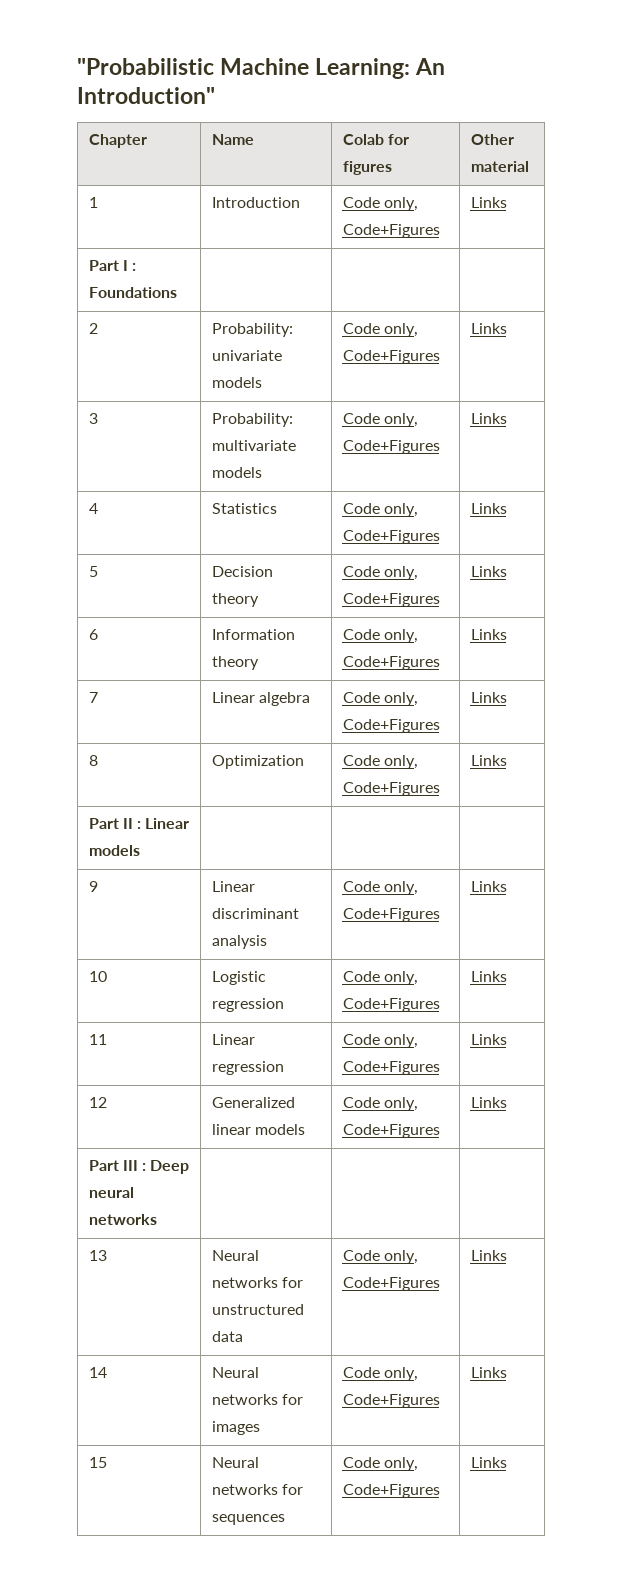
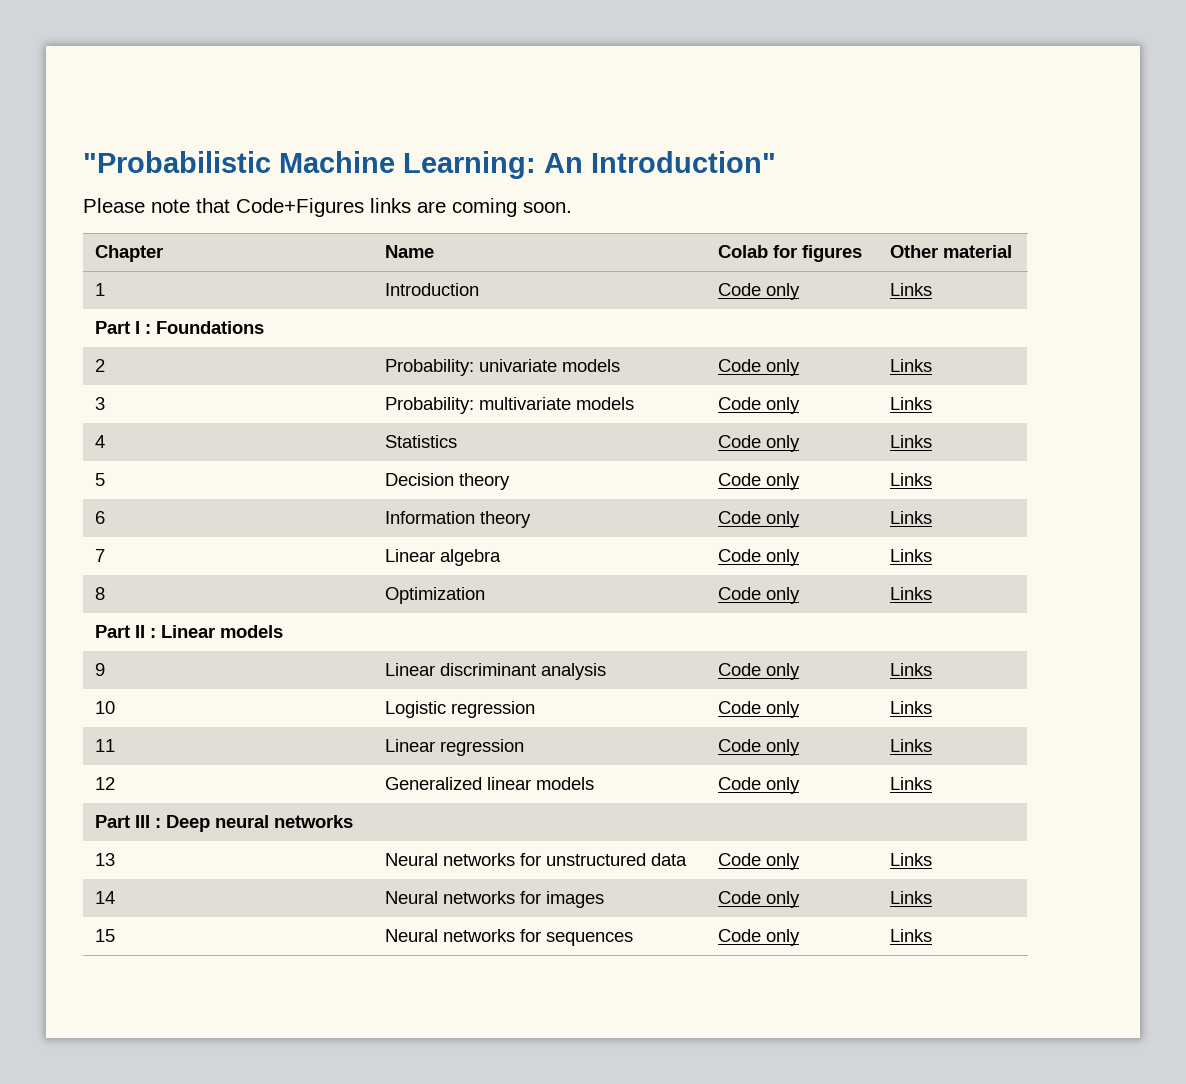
(215, 95) none -> [83,198,572,217] // Please note that Code+Figures links are coming soon.
[383,197,418,211] [342,224,440,238] only, Code+Figures -> [766,283,801,300] only
[383,323,418,337] [342,350,440,364] only, Code+Figures -> [766,359,801,376] only
[383,413,418,427] [342,440,440,454] only, Code+Figures -> [766,397,801,414] only
[383,503,418,517] [342,530,440,544] only, Code+Figures -> [766,435,801,452] only
[383,566,418,580] [342,593,440,607] only, Code+Figures -> [766,473,801,490] only
[383,629,418,643] [342,656,440,670] only, Code+Figures -> [766,511,801,528] only
[383,692,418,706] [342,719,440,733] only, Code+Figures -> [766,549,801,566] only
[383,755,418,769] [342,782,440,796] only, Code+Figures -> [766,587,801,604] only
[383,881,418,895] [342,908,440,922] only, Code+Figures -> [766,663,801,680] only
[383,971,418,985] [342,998,440,1012] only, Code+Figures -> [766,701,801,718] only
[383,1034,418,1048] [342,1061,440,1075] only, Code+Figures -> [766,739,801,756] only
[383,1097,418,1111] [342,1124,440,1138] only, Code+Figures -> [766,777,801,794] only
[383,1250,418,1264] [342,1277,440,1291] only, Code+Figures -> [766,853,801,870] only
[383,1367,418,1381] [342,1394,440,1408] only, Code+Figures -> [766,891,801,908] only
[383,1457,418,1471] [342,1484,440,1498] only, Code+Figures -> [766,929,801,946] only

